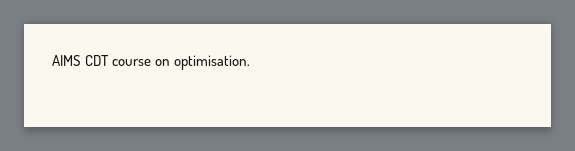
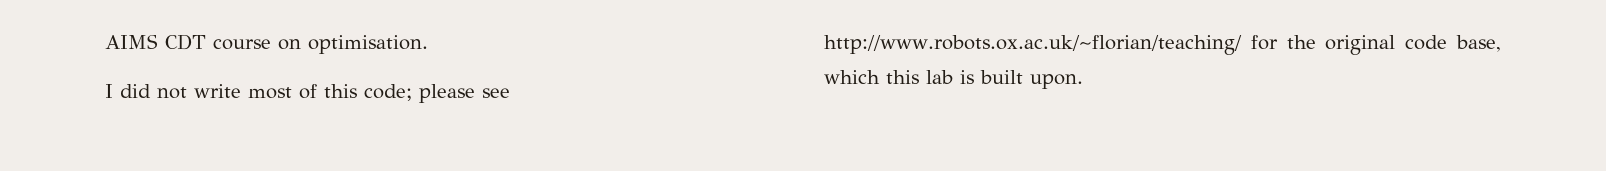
(251, 62) none -> [105,84,510,103] [824,35,1501,55] [824,70,1083,89] // I did not write most of this code; please see http://www.robots.ox.ac.uk/~florian/teaching/ for the original code base, which this lab is built upon.

